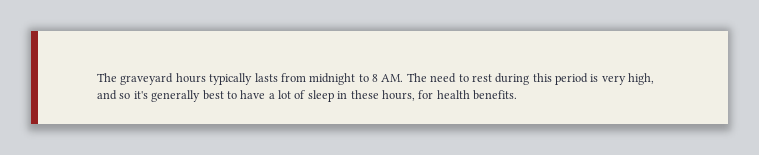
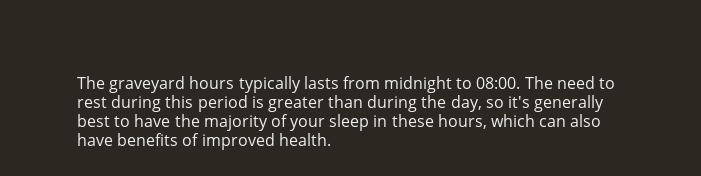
[372,74,404,82] 8 AM. -> [476,77,521,89] 08:00.
[601,73,655,85] [97,90,117,100] very high, and -> [267,95,482,112] greater than during the day,
[268,90,517,102] a lot of sleep in these hours, for health benefits. -> [174,114,602,131] [77,133,331,150] the majority of your sleep in these hours, which can also have benefits of improved health.

